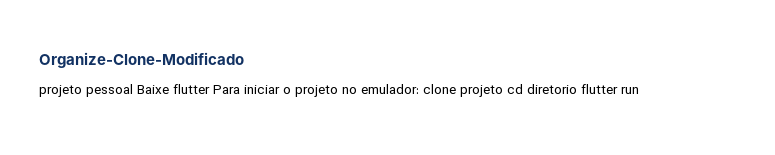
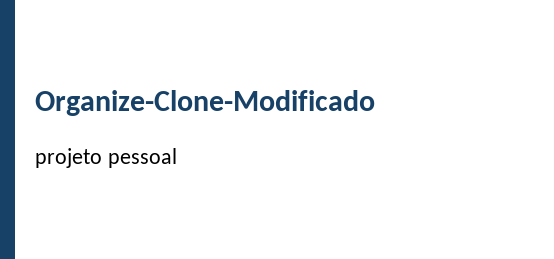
[137,84,639,97] Baixe flutter Para iniciar o projeto no emulador: clone projeto cd diretorio flutter run -> (177, 158) none

